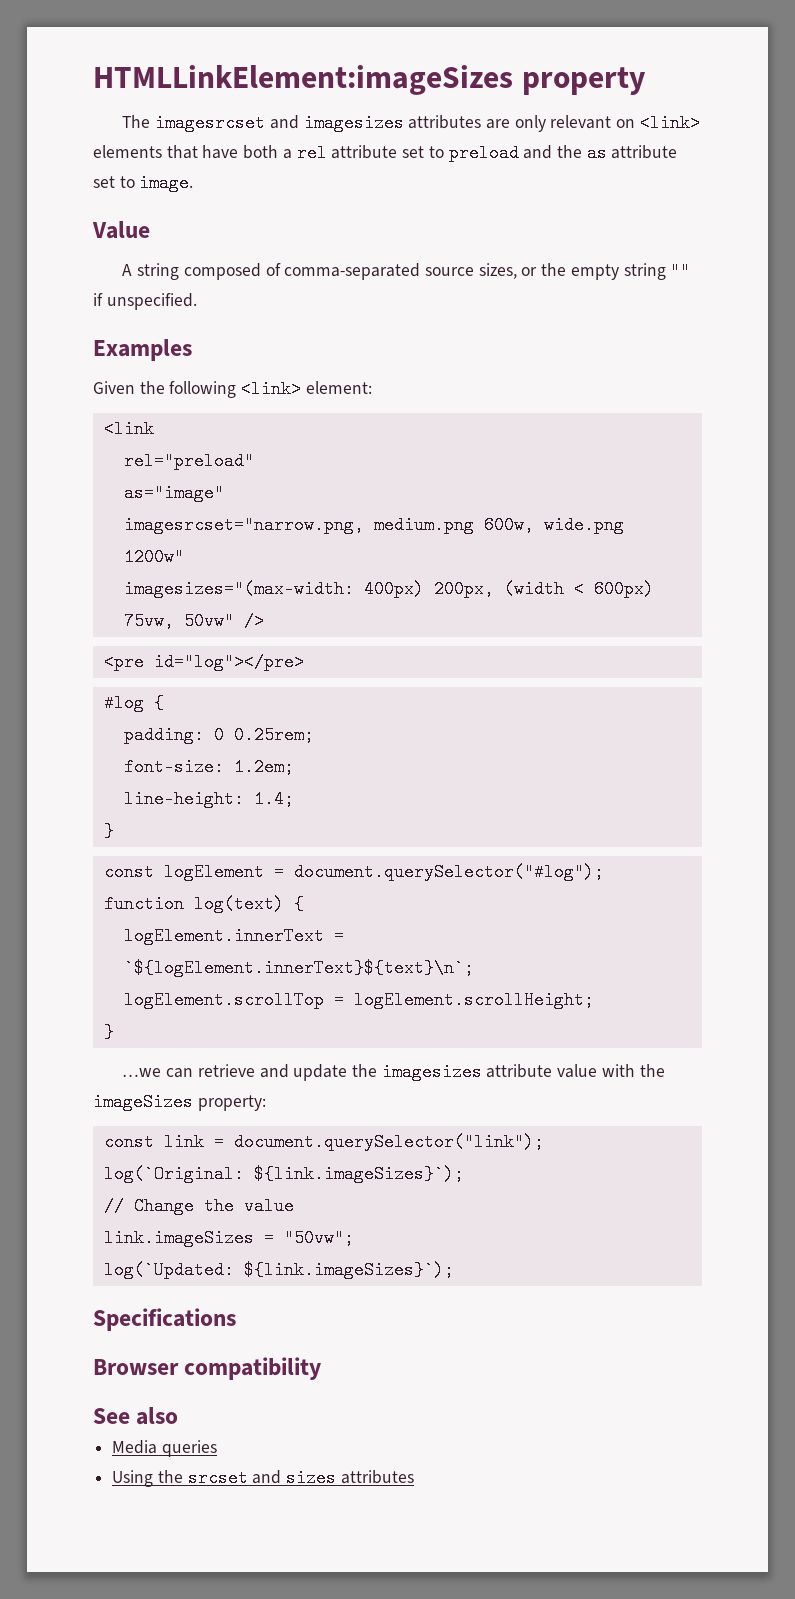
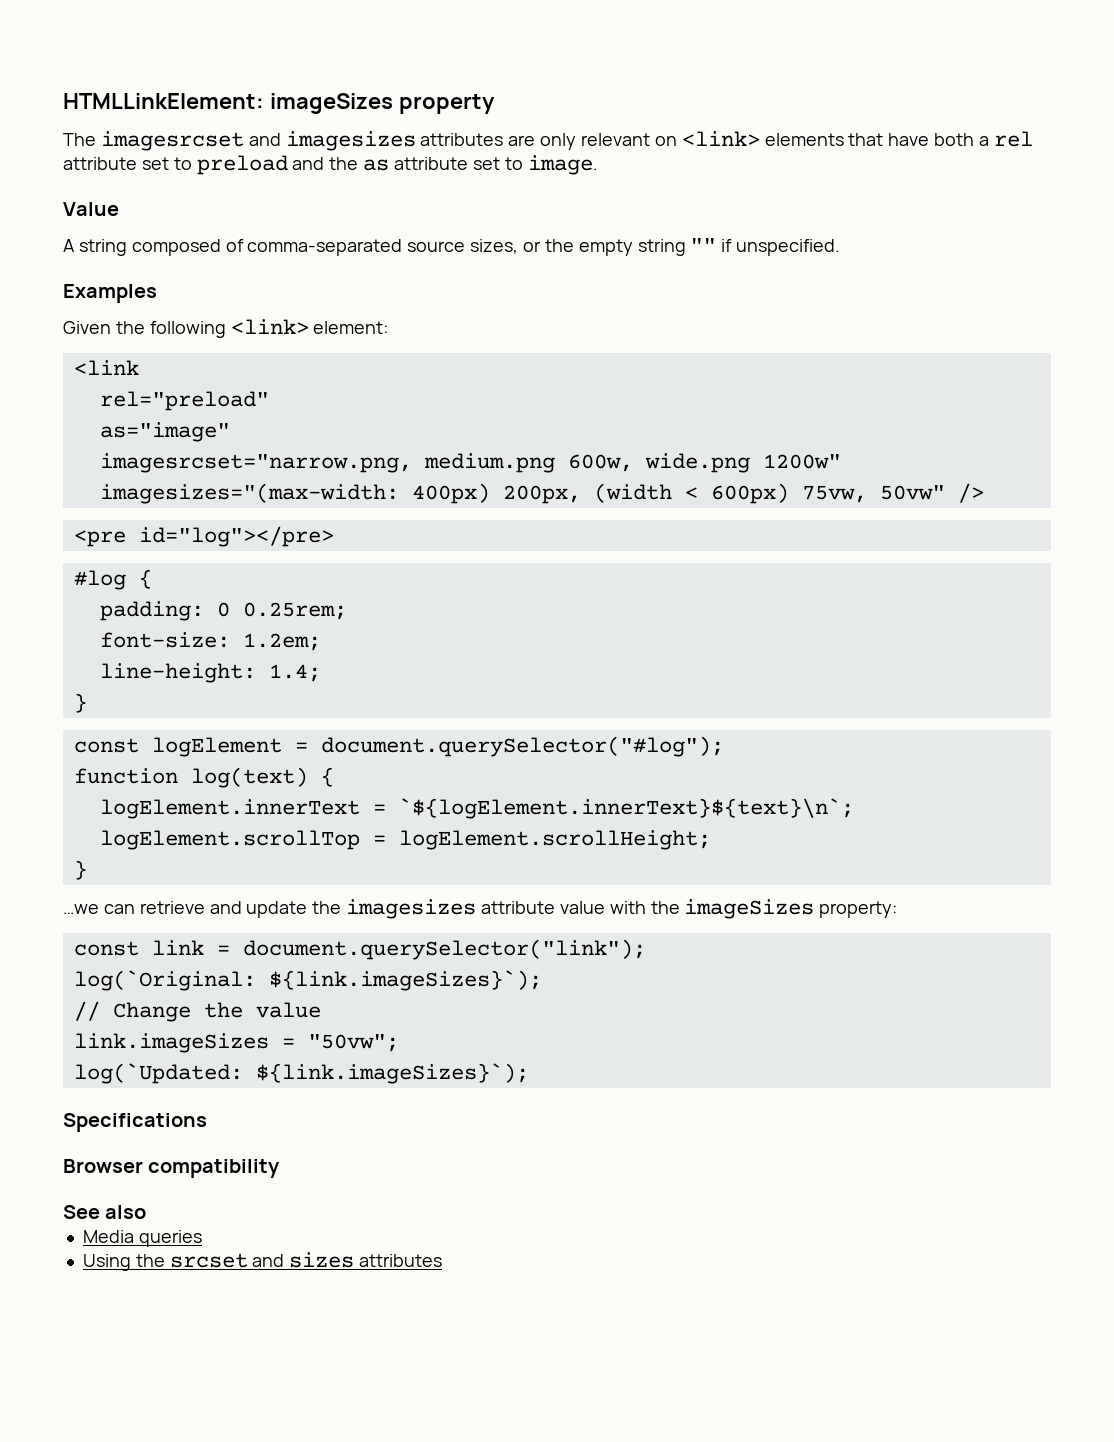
[93,65,513,95] HTMLLinkElement:imageSizes -> [63,93,393,114] HTMLLinkElement: imageSizes

